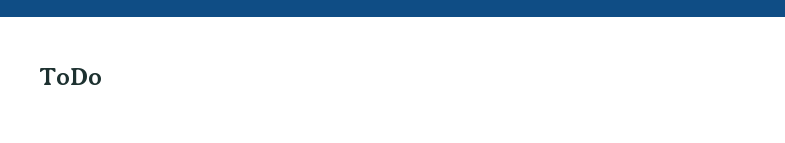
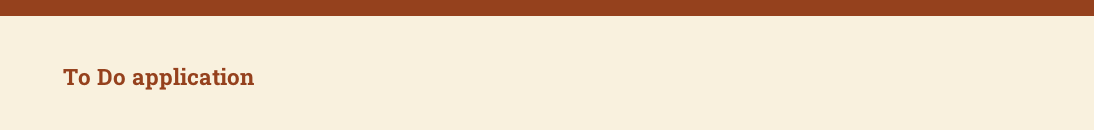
[39,68,102,85] ToDo -> [63,67,255,90] To Do application

